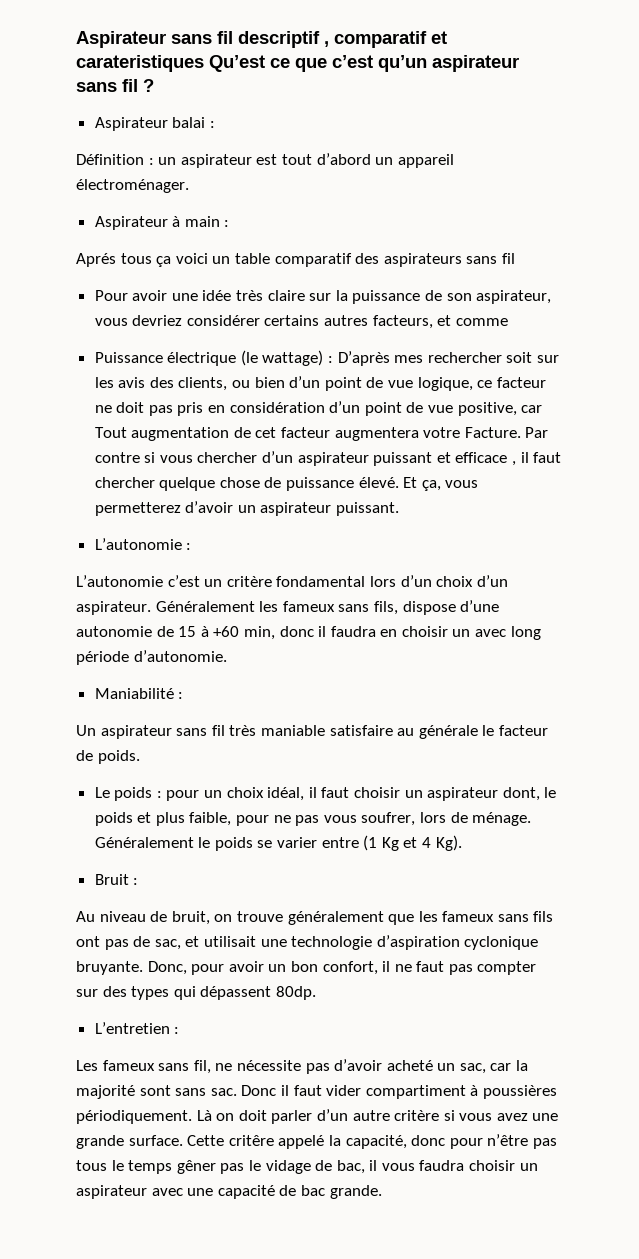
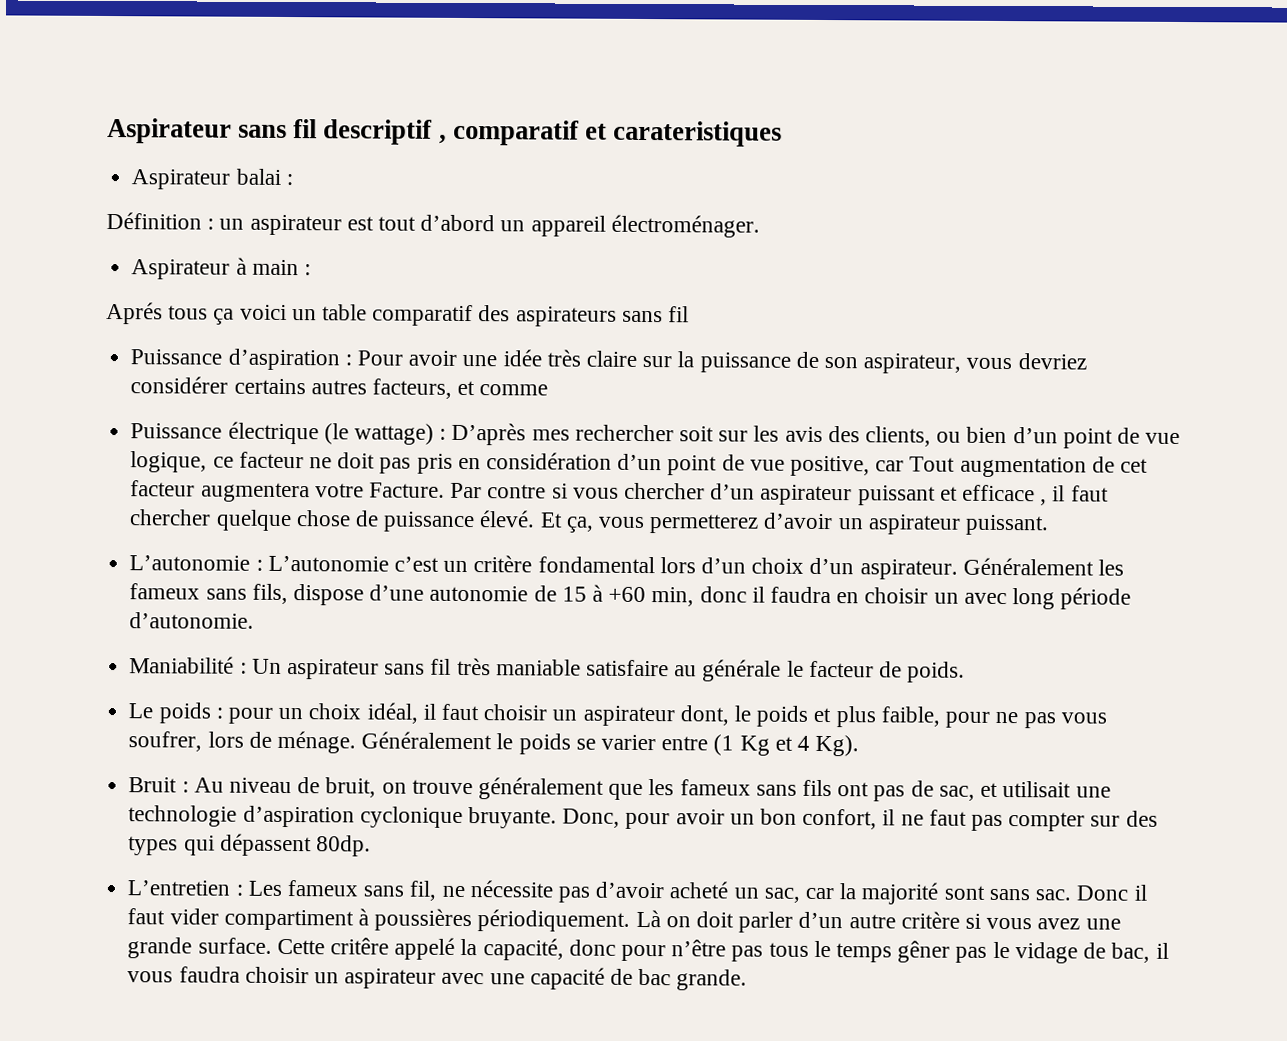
[209,55,519,72] [76,79,154,92] Qu’est ce que c’est qu’un aspirateur sans fil ? -> (783, 133) none
(515, 258) none -> [130,348,352,371] Puissance d’aspiration :
(192, 546) // -> (263, 565) none
(184, 695) // -> (247, 668) none
(139, 881) // -> (189, 787) none
(180, 1030) // -> (243, 890) none

